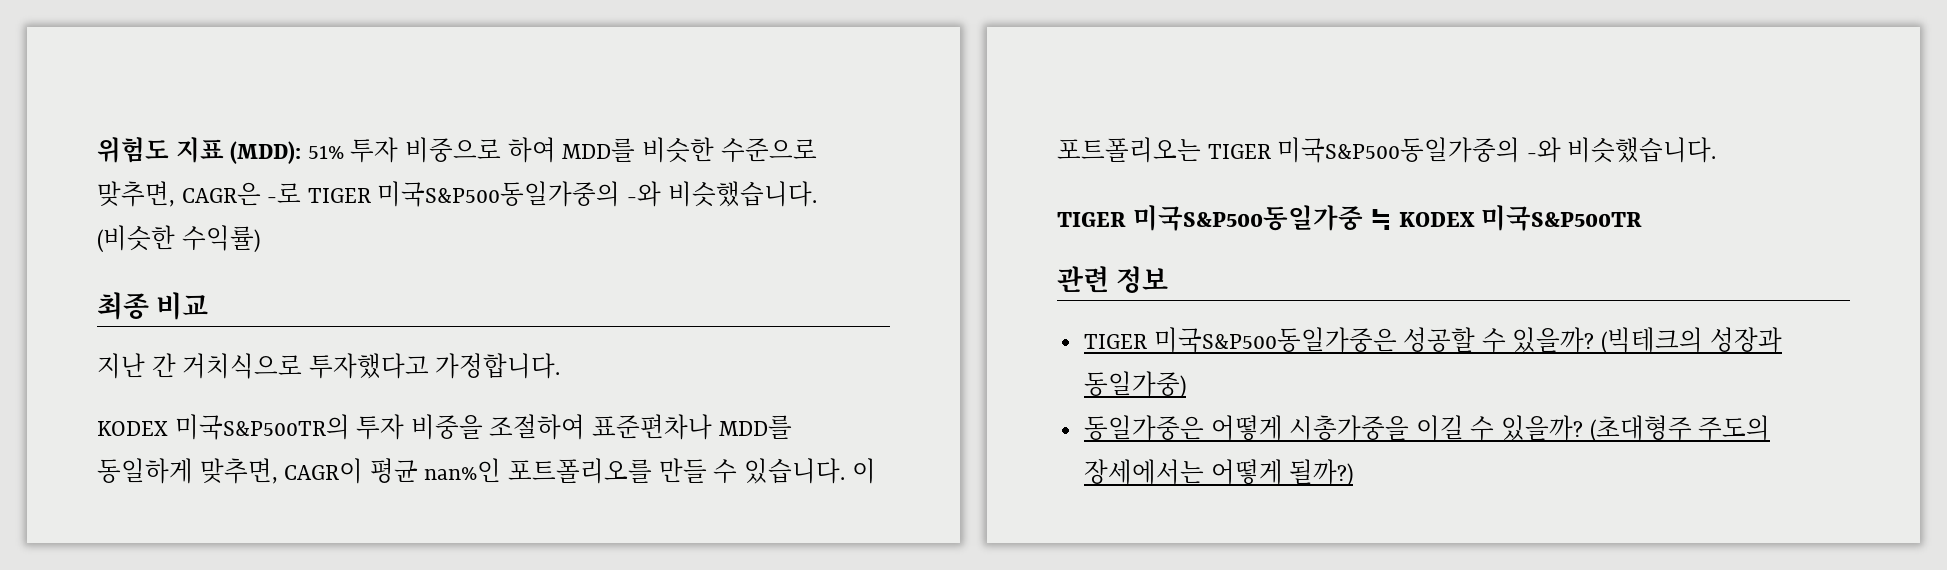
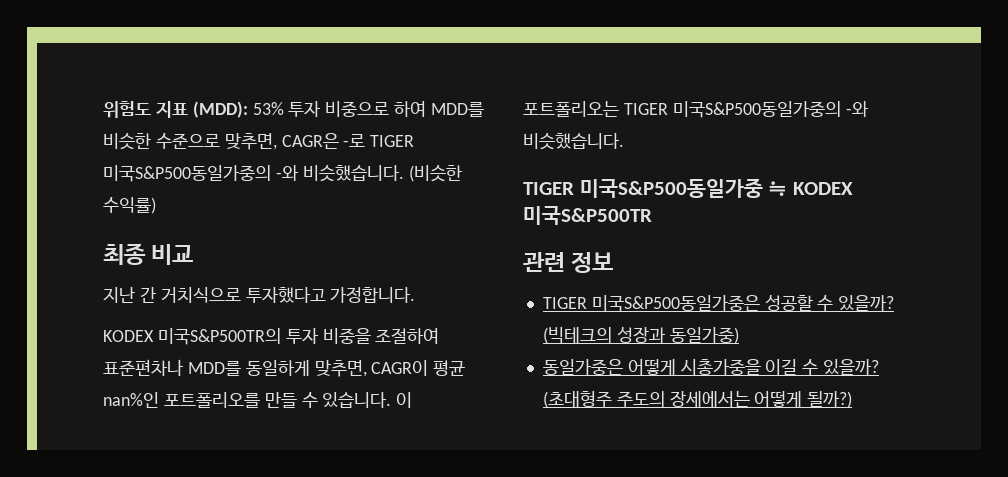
[307,145,344,159] 51% -> [252,102,284,115] 53%

